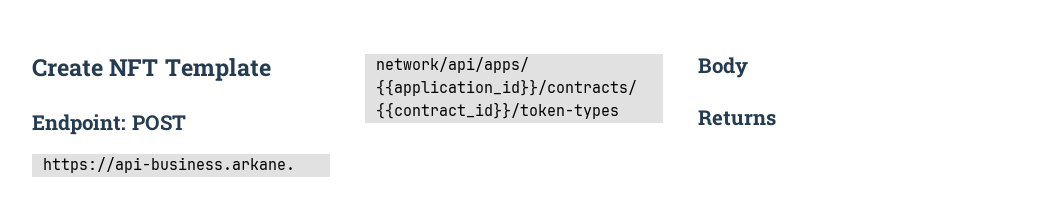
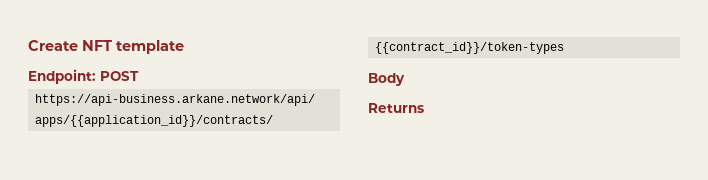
[164,58,271,81] Template -> [116,40,184,54] template

